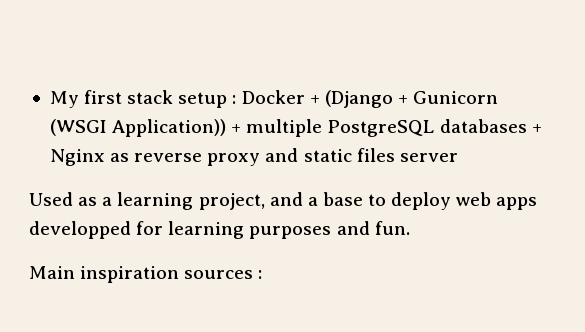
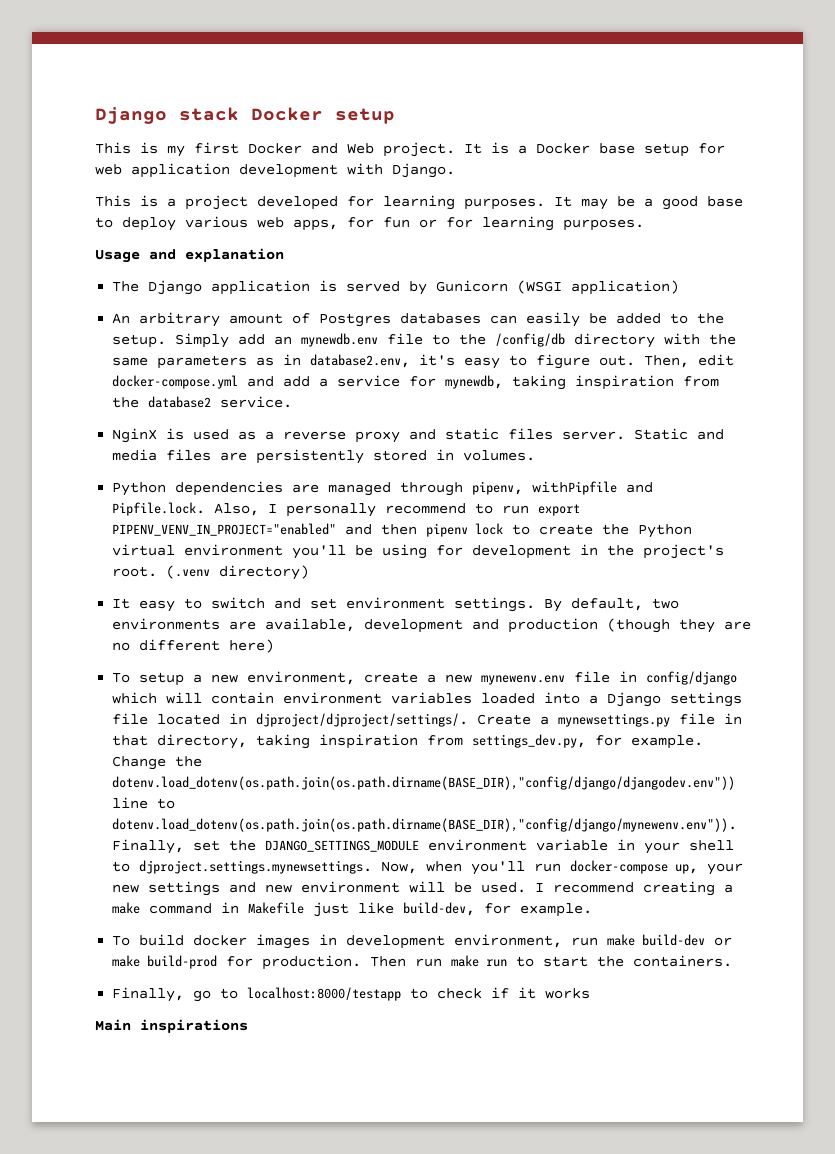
[49,90,499,108] [49,119,542,137] [49,149,130,166] My first stack setup : Docker + (Django + Gunicorn (WSGI Application)) + multiple PostgreSQL databases + Nginx as -> [95,107,395,124] [95,142,725,157] [95,163,455,178] [95,195,743,210] [95,216,644,231] [95,248,284,263] [112,280,680,295] [112,312,725,327] [112,333,737,348] [112,354,735,369] [112,375,720,390] [112,396,293,408] [112,428,275,443] Django stack Docker setup // This is my first Docker and Web project. It is a Docker base setup for web application development with Django. // This is a project developed for learning purposes. It may be a good base to deploy various web apps, for fun or for learning purposes. // Usage and explanation // The Django application is served by Gunicorn (WSGI application) // An arbitrary amount of Postgres databases can easily be added to the setup. Simply add an mynewdb.env file to the /config/db directory with the same parameters as in database2.env, it's easy to figure out. Then, edit docker-compose.yml and add a service for mynewdb, taking inspiration from the database2 service. // NginX is used as a
[399,153,458,162] [29,192,538,210] [29,221,410,239] [29,266,263,283] server // Used as a learning project, and a base to deploy web apps developped for learning purposes and fun. // Main inspiration sources : -> [562,428,725,440] [112,449,536,464] [112,481,654,496] [112,502,581,517] [112,523,693,538] [112,544,725,559] [112,565,310,580] [112,597,680,612] [112,618,752,633] [112,639,275,653] [112,671,738,686] [112,692,743,707] [112,713,743,727] [112,734,704,749] [112,756,203,770] [112,776,736,790] [112,797,176,809] [112,818,738,832] [112,839,735,854] [112,860,744,875] [112,881,734,896] [112,902,593,917] [112,934,733,949] [112,955,733,970] [112,987,591,1002] [95,1019,248,1033] server. Static and media files are persistently stored in volumes. // Python dependencies are managed through pipenv, withPipfile and Pipfile.lock. Also, I personally recommend to run export PIPENV_VENV_IN_PROJECT="enabled" and then pipenv lock to create the Python virtual environment you'll be using for development in the project's root. (.venv directory) // It easy to switch and set environment settings. By default, two environments are available, development and production (though they are no different here) // To setup a new environment, create a new mynewenv.env file in config/django which will contain environment variables loaded into a Django settings file located in djproject/djproject/settings/. Create a mynewsettings.py file in that directory, taking inspiration from settings_dev.py, for example. Change the dotenv.load_dotenv(os.path.join(os.path.dirname(BASE_DIR),"config/django/djangodev.env")) line to dotenv.load_dotenv(os.path.join(os.path.dirname(BASE_DIR),"config/django/mynewenv.env")). Finally, set the DJANGO_SETTINGS_MODULE environment variable in your shell to djproject.settings.mynewsettings. Now, when you'll run docker-compose up, your new settings and new environment will be used. I recommend creating a make command in Makefile just like build-dev, for example. // To build docker images in development environment, run make build-dev or make build-prod for production. Then run make run to start the containers. // Finally, go to localhost:8000/testapp to check if it works // Main inspirations

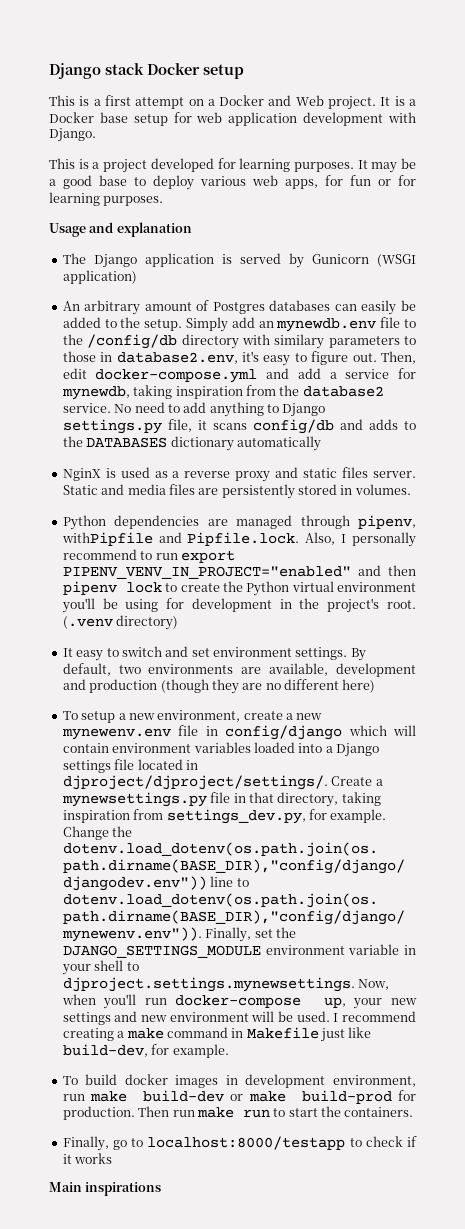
[167,142,239,157] my first -> [93,95,215,109] a first attempt on a
[709,334,737,345] [112,355,275,369] the same parameters as -> [274,334,416,349] [62,351,96,362] similary parameters to those
(293, 402) none -> [114,402,326,417] [62,419,416,434] [62,436,321,451] No need to add anything to Django settings.py file, it scans config/db and adds to the DATABASES dictionary automatically

